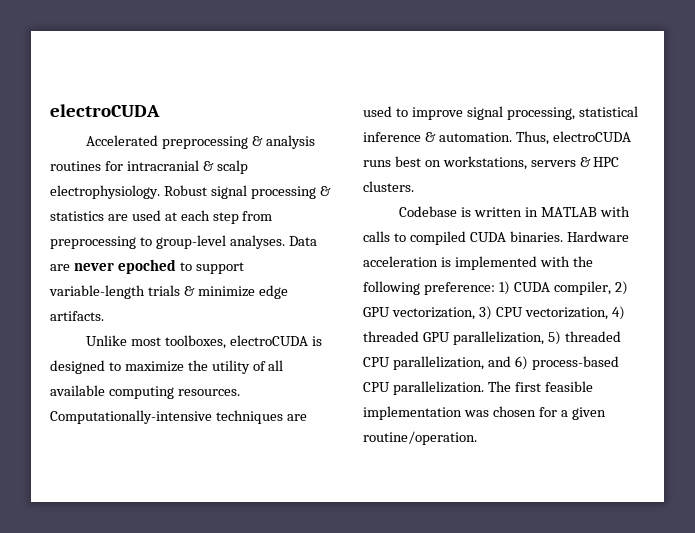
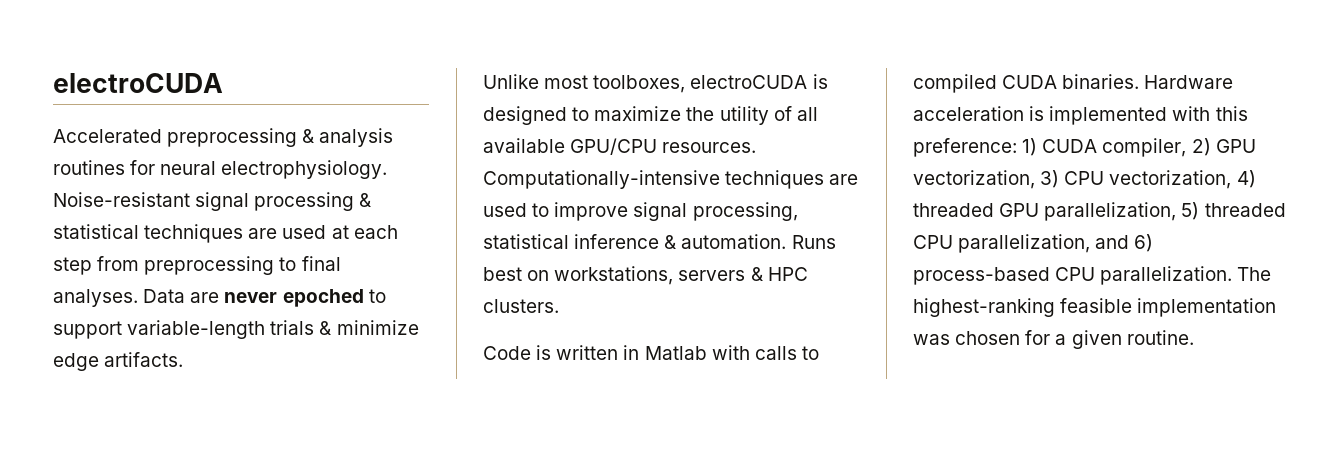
[126,160,248,174] [50,185,207,199] intracranial & scalp electrophysiology. Robust -> [160,160,388,179] [53,192,190,207] neural electrophysiology. Noise-resistant
[50,211,104,221] statistics -> [53,224,244,243] statistical techniques
[155,235,226,249] group-level -> [301,256,341,271] final
[108,386,174,399] computing -> [570,138,658,155] GPU/CPU
[515,131,631,145] [363,160,391,167] Thus, electroCUDA runs -> [791,235,836,249] Runs
[399,206,458,217] Codebase -> [483,346,531,360] Code
[541,207,598,217] MATLAB -> [644,346,707,360] Matlab
[572,256,593,267] [363,281,420,295] the following -> [1215,106,1248,121] this
[514,382,541,392] first -> [913,298,1055,317] highest-ranking
[363,431,477,445] routine/operation. -> [1126,330,1194,345] routine.

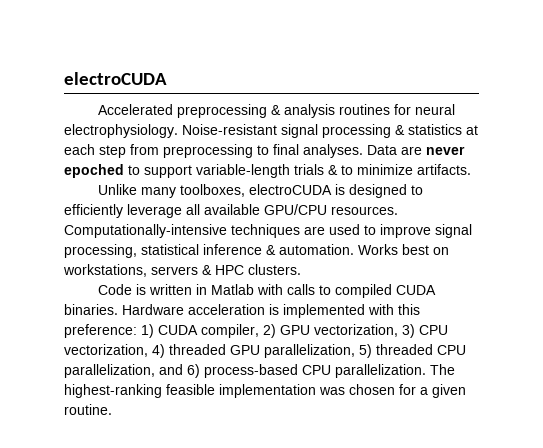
[53,224,327,243] statistical techniques are used -> [408,124,462,135] statistics
[336,320,419,335] [53,353,99,371] minimize edge -> [341,164,413,175] to minimize
[544,75,589,89] most -> [140,187,176,198] many
[594,106,792,125] maximize the utility of -> [64,204,182,218] efficiently leverage
[791,235,836,249] Runs -> [358,244,398,255] Works

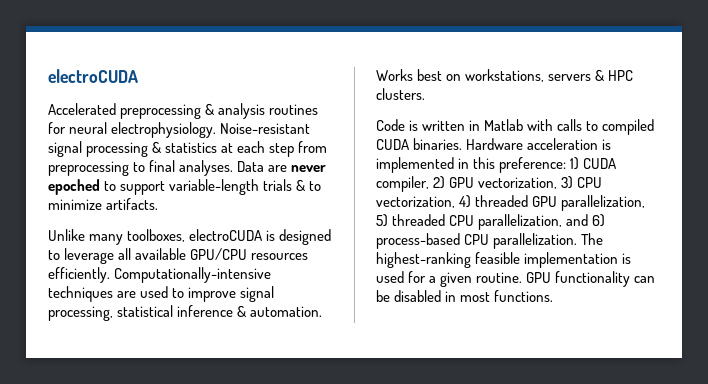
[64,204,123,218] efficiently -> (60, 255) none
[331,206,398,215] resources. -> [251,253,309,260] [48,267,110,283] resources efficiently.
[368,304,394,315] with -> [458,158,470,169] in
[319,384,395,395] was chosen -> [622,253,632,264] [376,271,404,283] is used
(112, 409) none -> [526,271,656,287] [376,290,554,302] GPU functionality can be disabled in most functions.

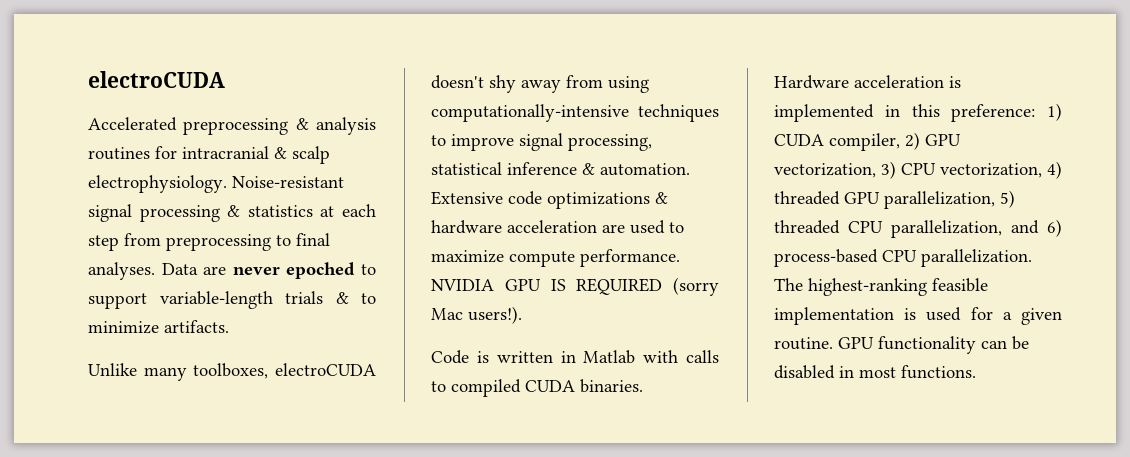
[69,122,108,134] neural -> [182,146,330,164] intracranial & scalp
[266,229,332,245] [48,248,309,264] [48,267,272,283] [48,286,169,302] is designed to leverage all available GPU/CPU resources efficiently. Computationally-intensive techniques are used -> [431,75,649,93] [431,104,719,122] doesn't shy away from using computationally-intensive techniques
[376,69,634,82] [376,88,425,100] Works best on workstations, servers & HPC clusters. -> [431,191,668,209] [431,220,684,234] [431,249,680,267] [431,277,719,296] [431,306,522,324] Extensive code optimizations & hardware acceleration are used to maximize compute performance. NVIDIA GPU IS REQUIRED (sorry Mac users!).

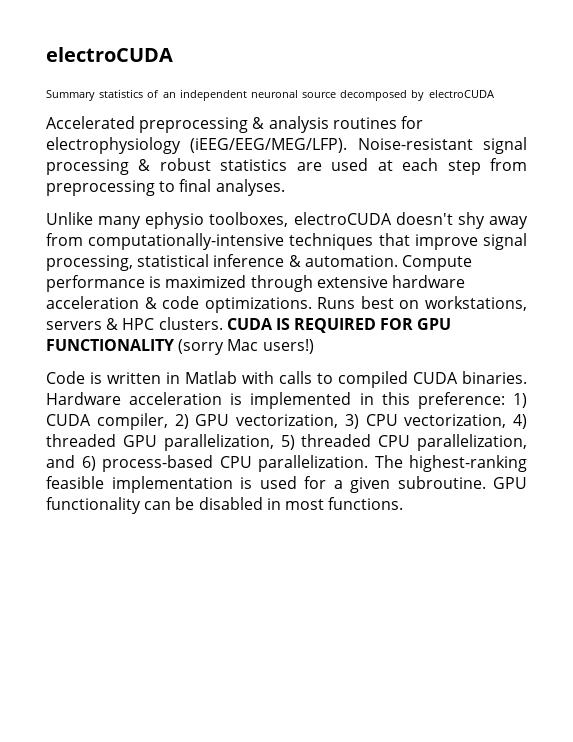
[88,71,225,88] electroCUDA -> [46,47,173,62] [46,89,494,101] electroCUDA // Summary statistics of an independent neuronal source decomposed by electroCUDA
[182,146,330,164] [88,175,344,193] [88,204,313,222] intracranial & scalp electrophysiology. Noise-resistant signal processing & statistics -> [46,137,527,154] [46,158,369,175] electrophysiology (iEEG/EEG/MEG/LFP). Noise-resistant signal processing & robust statistics are used
[161,262,376,279] [88,291,376,309] [88,320,229,334] Data are never epoched to support variable-length trials & to minimize artifacts. -> (285, 187) none
(187, 374) none -> [145,212,205,229] ephysio
[608,76,649,93] using -> (83, 239) none
[431,135,446,146] to -> [378,233,410,246] that
[431,191,668,209] [431,220,684,234] [431,249,680,267] [431,278,663,295] Extensive code optimizations & hardware acceleration are used to maximize compute performance. NVIDIA GPU IS REQUIRED -> [401,255,472,271] [46,275,465,292] [46,296,527,313] [46,317,452,333] [46,339,174,351] Compute performance is maximized through extensive hardware acceleration & code optimizations. Runs best on workstations, servers & HPC clusters. CUDA IS REQUIRED FOR GPU FUNCTIONALITY
[468,306,522,324] users!). -> [262,339,314,354] users!)
[774,337,833,350] routine. -> [397,476,486,489] subroutine.

